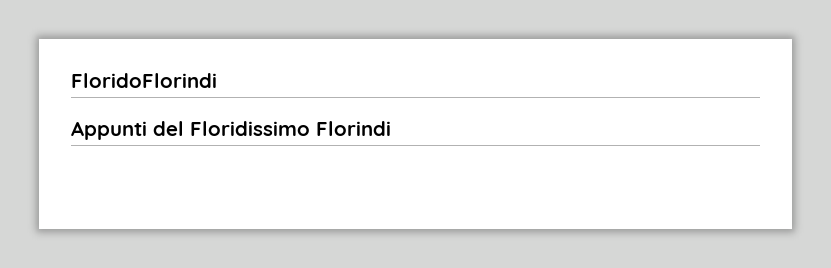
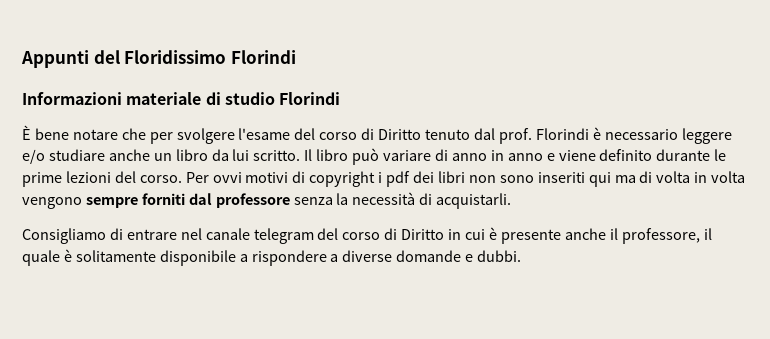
[71,73,217,88] FloridoFlorindi // -> (21, 59) none
(391, 128) none -> [22,92,341,105] [22,125,732,144] [22,148,727,165] [22,171,746,187] [22,192,512,209] [22,227,712,244] [22,249,522,266] // Informazioni materiale di studio Florindi // È bene notare che per svolgere l'esame del corso di Diritto tenuto dal prof. Florindi è necessario leggere e/o studiare anche un libro da lui scritto. Il libro può variare di anno in anno e viene definito durante le prime lezioni del corso. Per ovvi motivi di copyright i pdf dei libri non sono inseriti qui ma di volta in volta vengono sempre forniti dal professore senza la necessità di acquistarli. // Consigliamo di entrare nel canale telegram del corso di Diritto in cui è presente anche il professore, il quale è solitamente disponibile a rispondere a diverse domande e dubbi.

